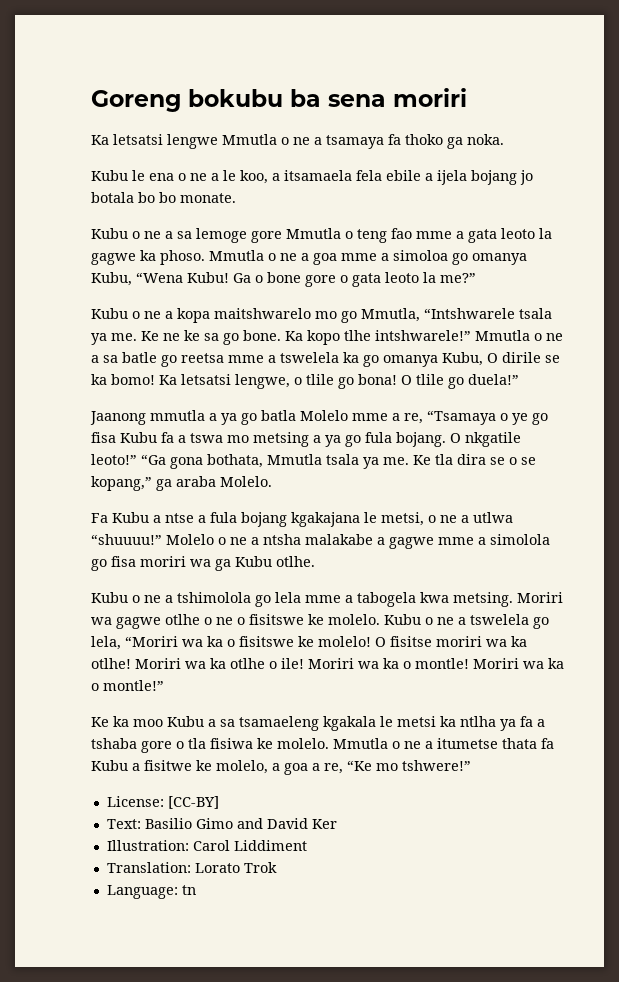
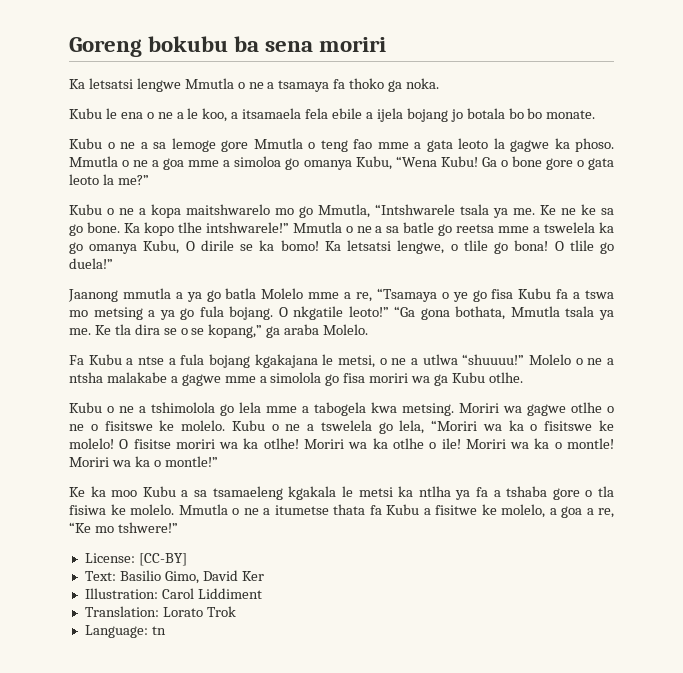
[195,818,263,829] Gimo and -> [164,571,199,584] Gimo,

